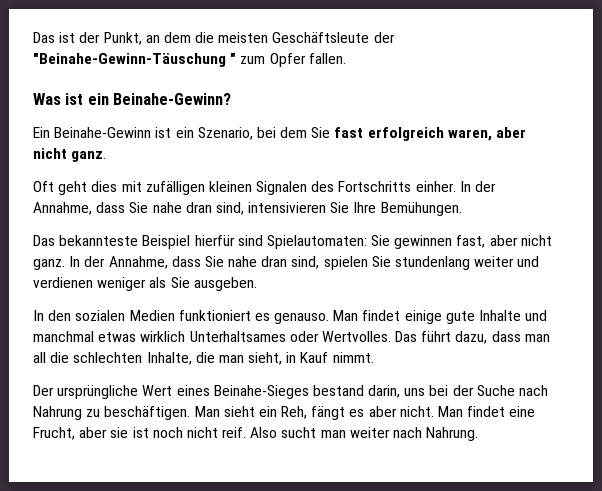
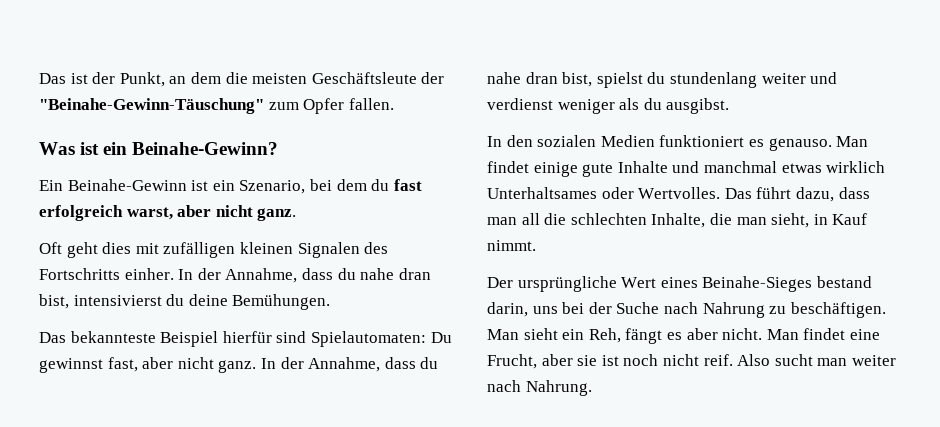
[33,53,237,67] "Beinahe-Gewinn-Täuschung " -> [39,98,264,114] "Beinahe-Gewinn-Täuschung"
[311,127,331,138] Sie -> [371,179,390,191] du
[447,129,492,141] waren, -> [126,207,173,220] warst,
[129,202,377,215] Sie nahe dran sind, intensivieren Sie Ihre -> [337,268,431,280] [39,294,228,309] du nahe dran bist, intensivierst du deine
[371,235,453,249] Sie gewinnen -> [430,332,452,343] [39,358,103,373] Du gewinnst
[204,256,391,270] Sie nahe dran sind, spielen Sie -> [420,357,439,369] [487,72,666,88] du nahe dran bist, spielst du
[33,277,93,288] verdienen -> [487,98,553,110] verdienst
[170,277,257,291] Sie ausgeben. -> [643,98,730,114] du ausgibst.

